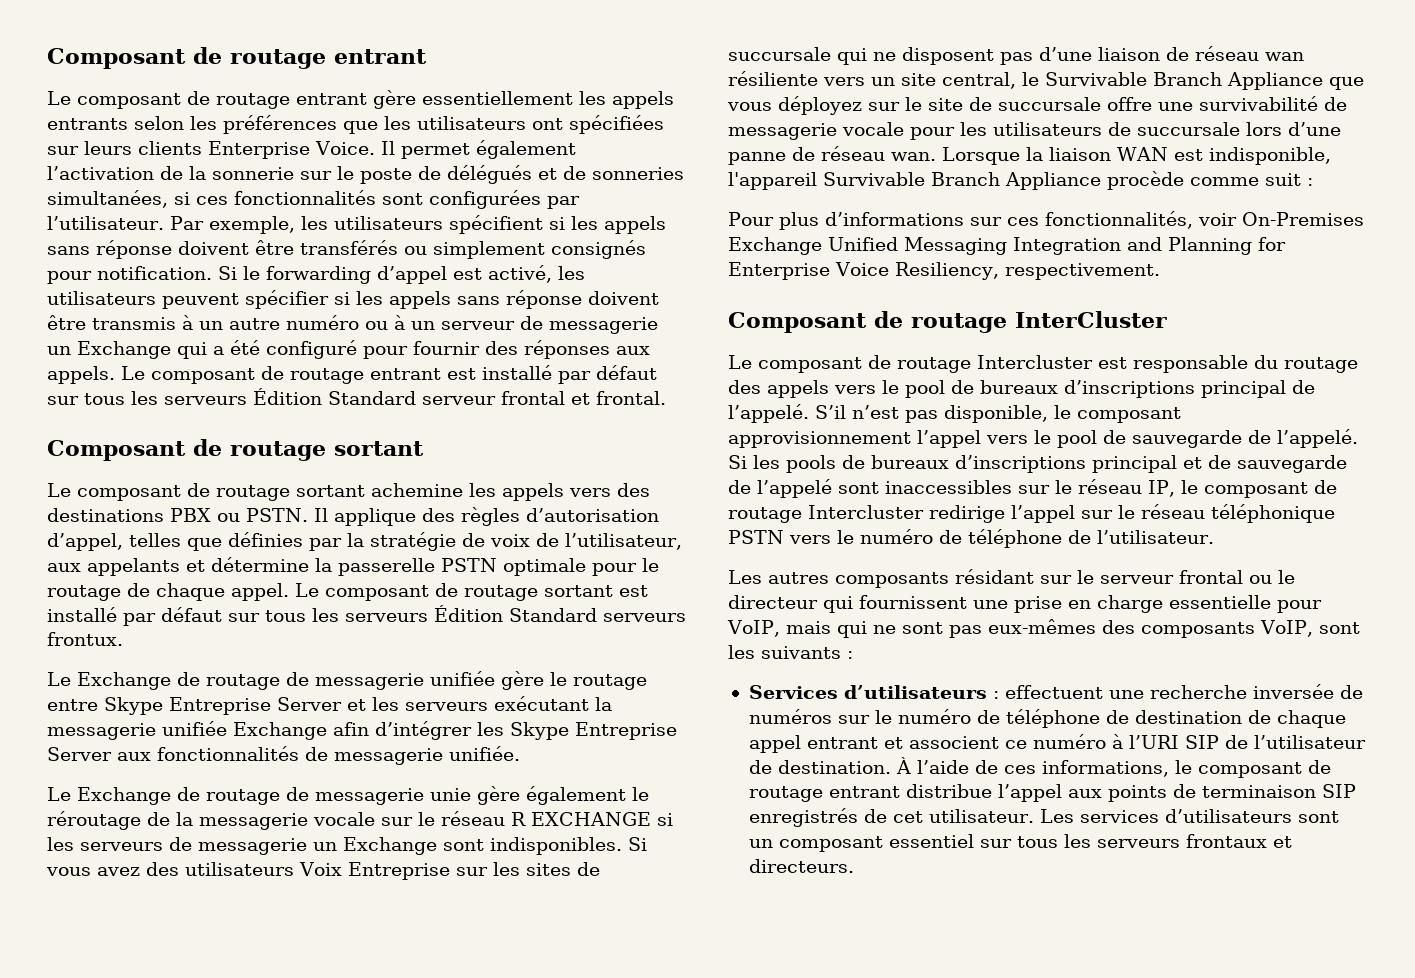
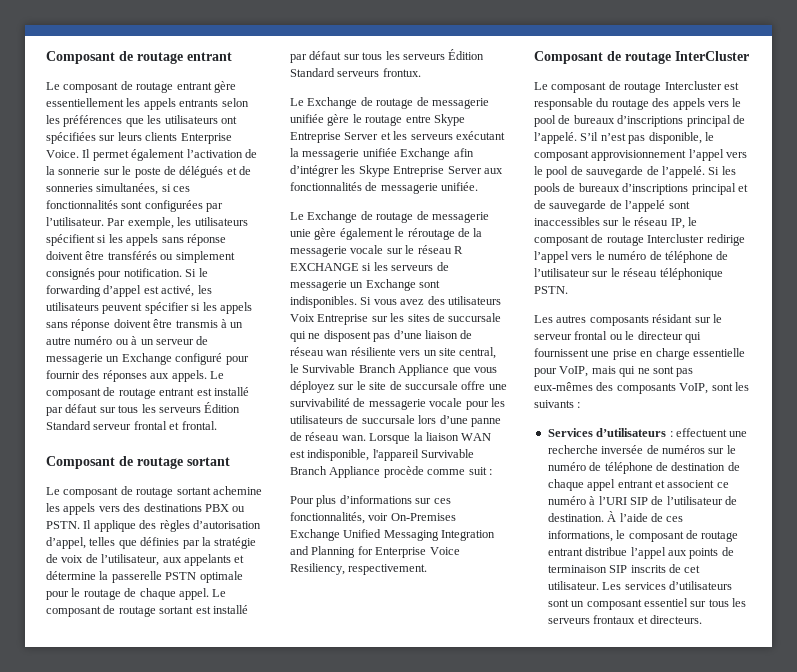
[177,340,260,359] qui a été -> (172, 359) none
[1081,504,1335,523] [728,530,784,544] sur le réseau téléphonique PSTN -> (569, 257) none
[1097,530,1214,544] l’utilisateur. -> [534,268,723,280] [534,286,568,294] l’utilisateur sur le réseau téléphonique PSTN.
[748,808,858,827] enregistrés -> [630,565,666,573] inscrits

